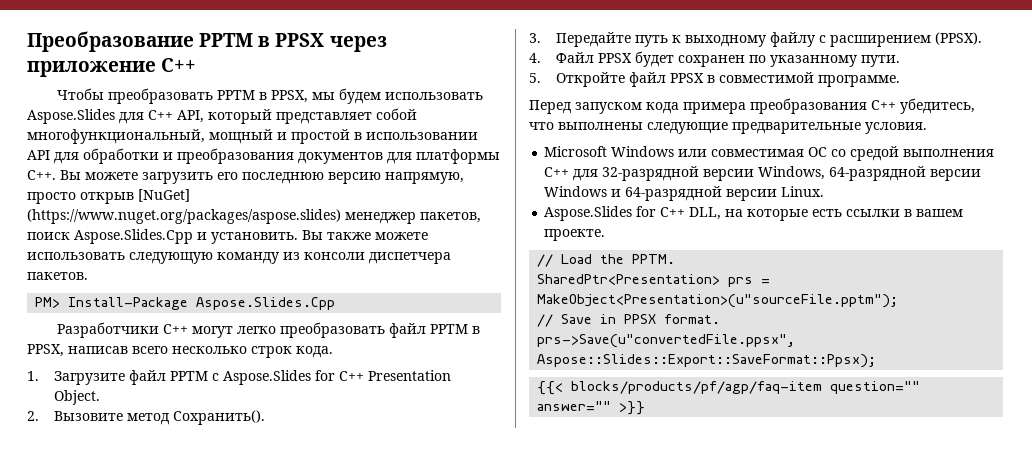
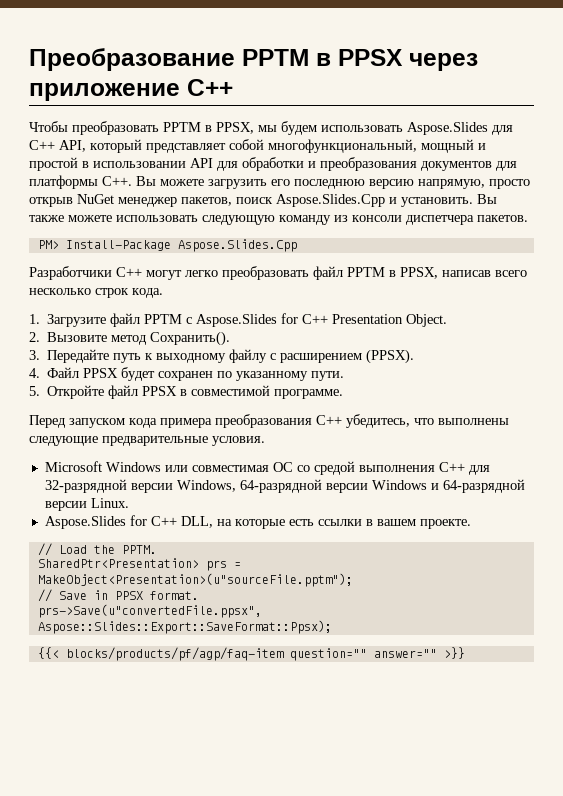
[138,189,190,202] [27,209,341,224] [NuGet] (https://www.nuget.org/packages/aspose.slides) -> [77,194,114,204] NuGet

